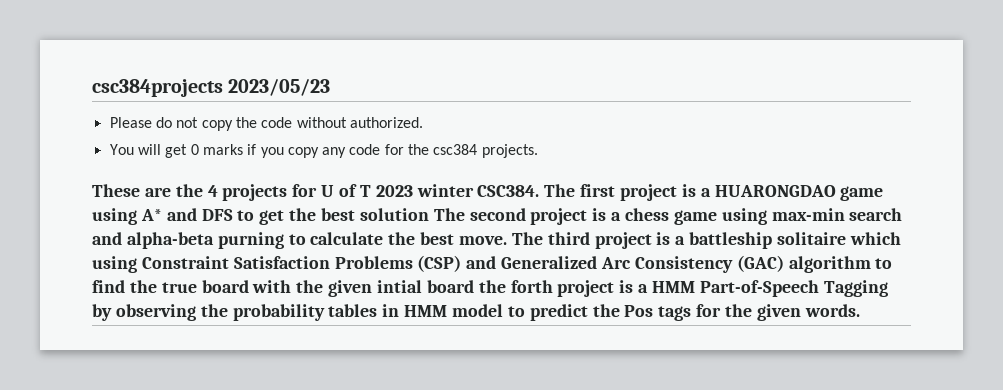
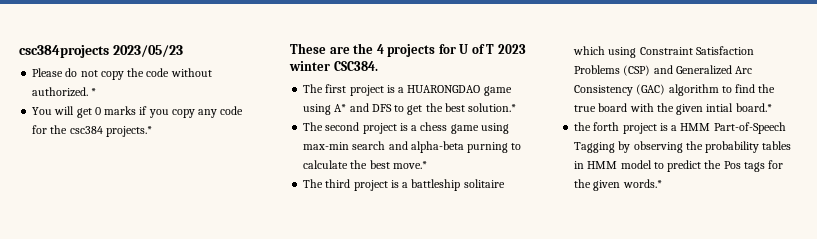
(423, 122) none -> [91,88,97,96] *
[481,144,538,158] projects. -> [105,126,152,137] projects.*
(540, 191) none -> (378, 66) //
[359,208,429,221] solution -> [468,103,517,112] solution.* //
[459,236,508,245] move. -> [392,161,427,169] move.* //
[426,280,474,293] board -> [735,103,772,112] board.* //
[804,304,860,317] words. -> [622,179,662,188] words.*

